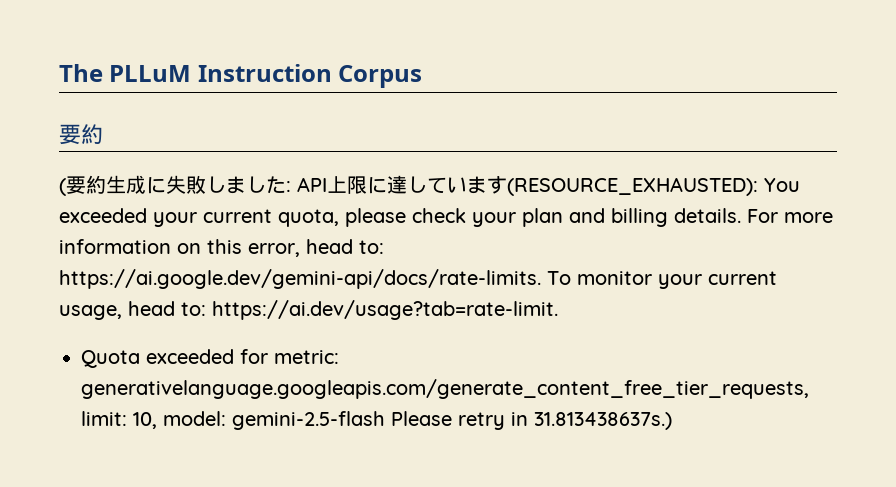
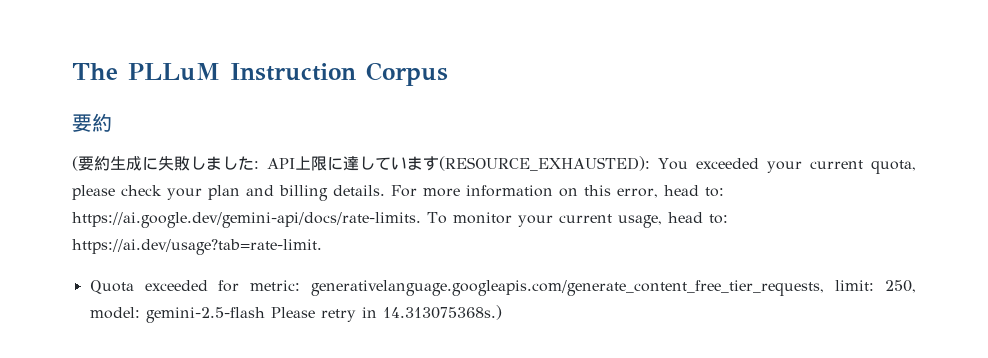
[133,412,157,429] 10, -> [885,280,916,293] 250,
[534,412,672,430] 31.813438637s.) -> [382,305,502,320] 14.313075368s.)

